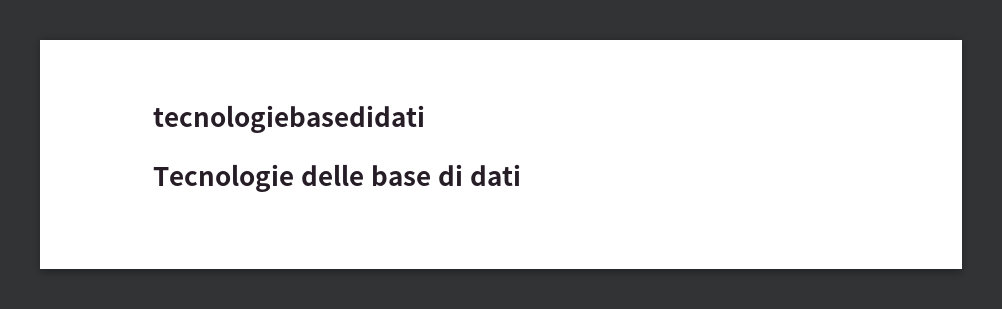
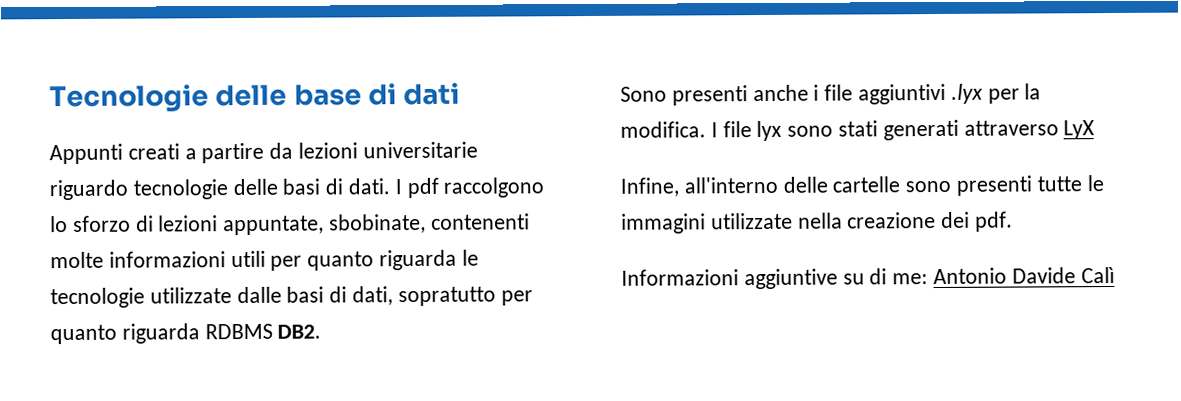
[153,105,425,133] tecnologiebasedidati // -> (49, 98) none
(522, 175) none -> [49,141,478,165] [49,177,545,201] [50,213,530,236] [50,249,479,271] [50,286,533,309] [50,323,322,345] [620,83,1042,106] [620,119,1096,142] [620,175,1104,197] [621,211,1014,234] [621,266,1115,290] // Appunti creati a partire da lezioni universitarie riguardo tecnologie delle basi di dati. I pdf raccolgono lo sforzo di lezioni appuntate, sbobinate, contenenti molte informazioni utili per quanto riguarda le tecnologie utilizzate dalle basi di dati, sopratutto per quanto riguarda RDBMS DB2. // Sono presenti anche i file aggiuntivi .lyx per la modifica. I file lyx sono stati generati attraverso LyX // Infine, all'interno delle cartelle sono presenti tutte le immagini utilizzate nella creazione dei pdf. // Informazioni aggiuntive su di me: Antonio Davide Calì

